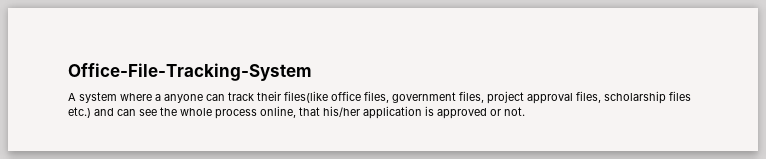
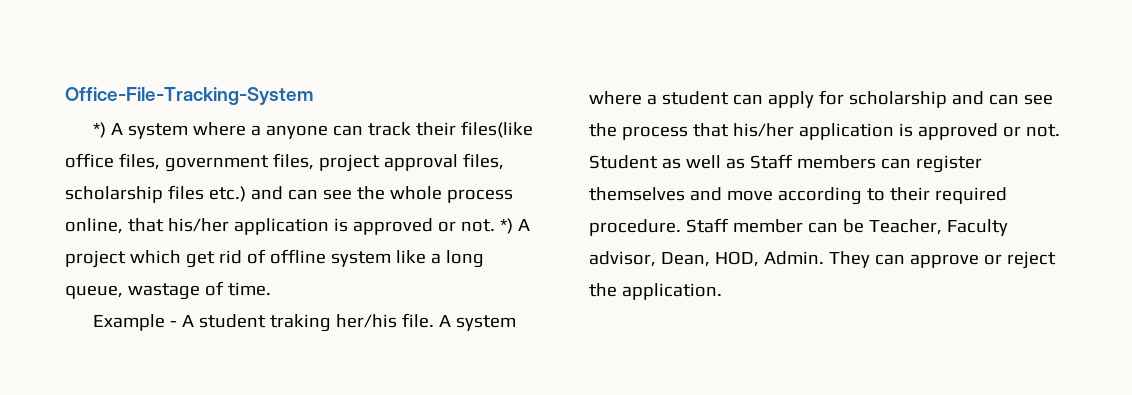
(312, 72) none -> [93,122,107,138] *)
(525, 111) none -> [499,218,530,234] [65,249,484,268] [65,281,271,300] [93,313,517,332] [589,90,1053,108] [589,123,1060,140] [589,154,982,173] [589,187,1007,205] [589,218,1008,236] [589,251,1056,269] [589,283,722,300] *) A project which get rid of offline system like a long queue, wastage of time. // Example - A student traking her/his file. A system where a student can apply for scholarship and can see the process that his/her application is approved or not. Student as well as Staff members can register themselves and move according to their required procedure. Staff member can be Teacher, Faculty advisor, Dean, HOD, Admin. They can approve or reject the application.

